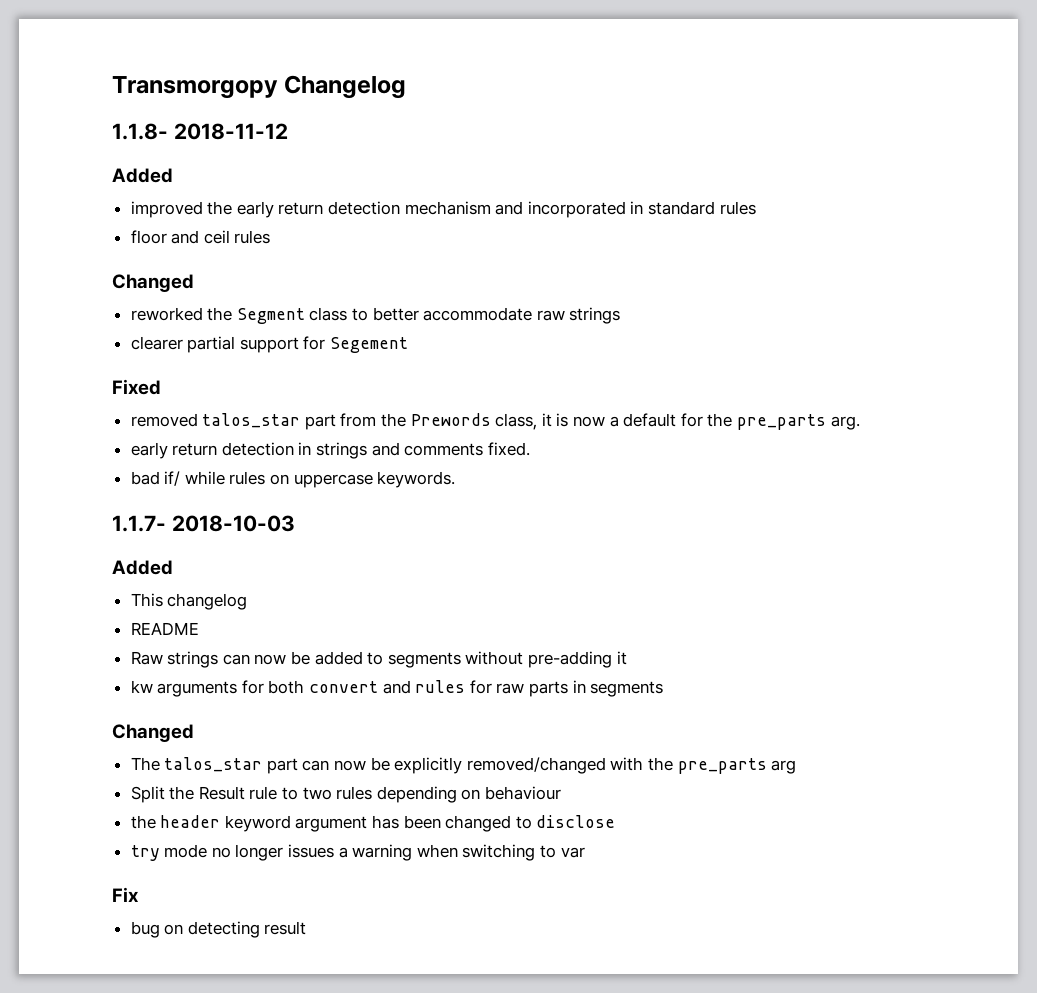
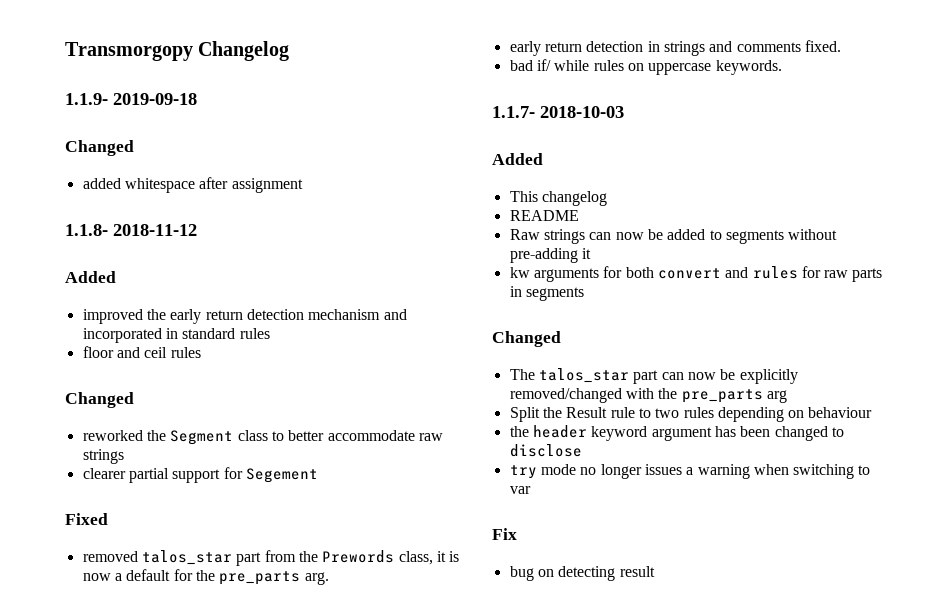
(407, 87) none -> [65,93,197,105] [65,140,134,156] [82,177,303,193] // 1.1.9- 2019-09-18 // Changed // added whitespace after assignment

